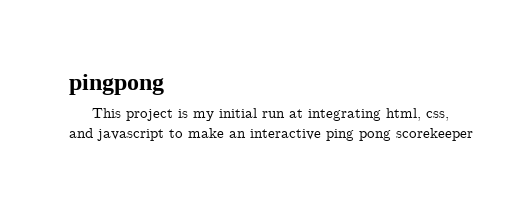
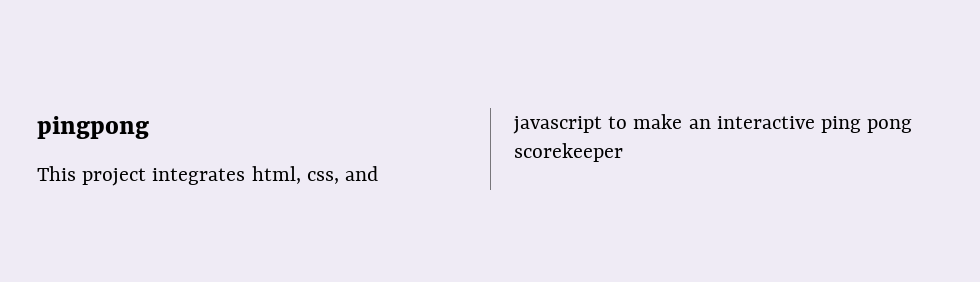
[177,108,381,121] is my initial run at integrating -> [152,168,246,185] integrates

